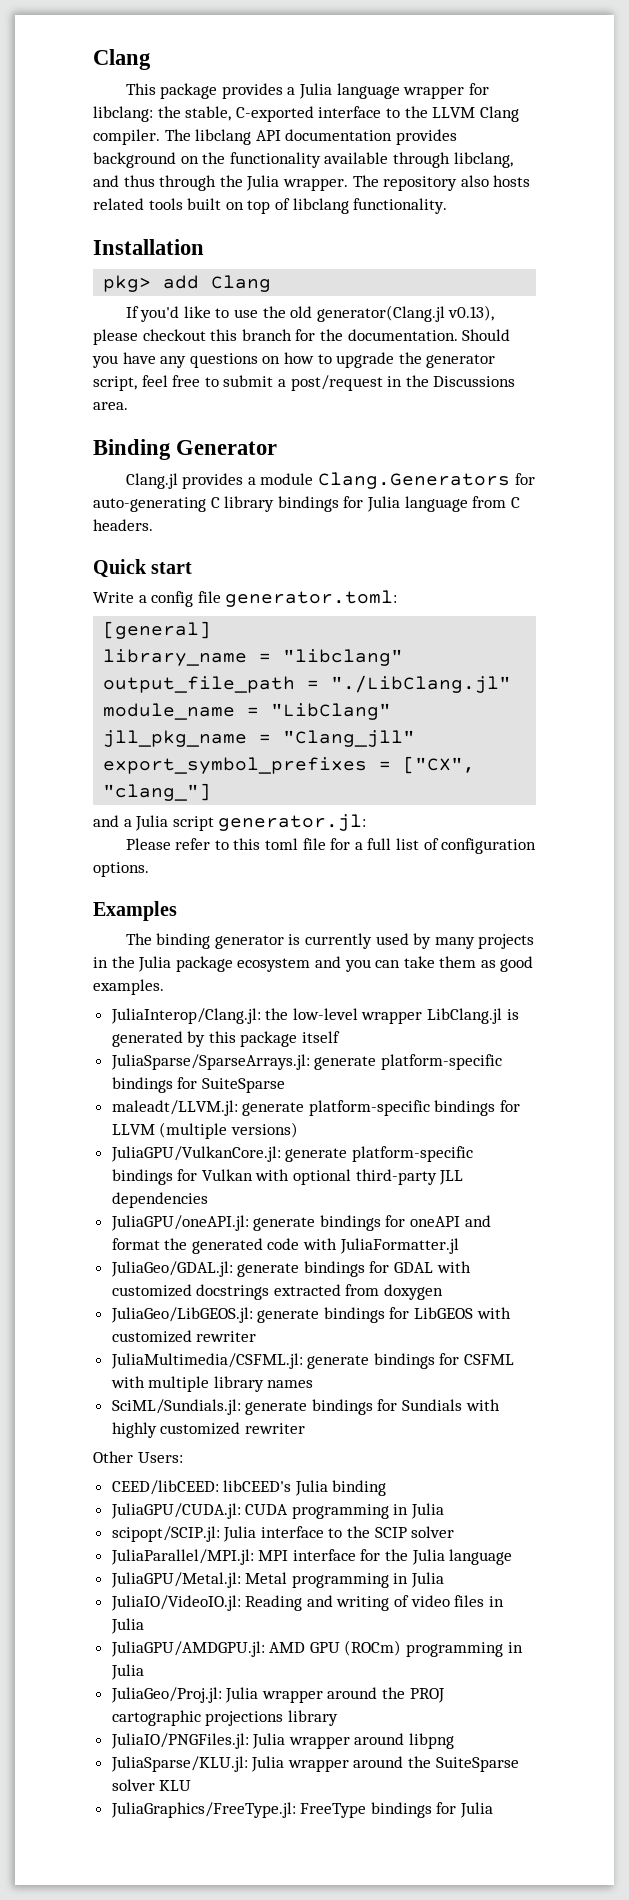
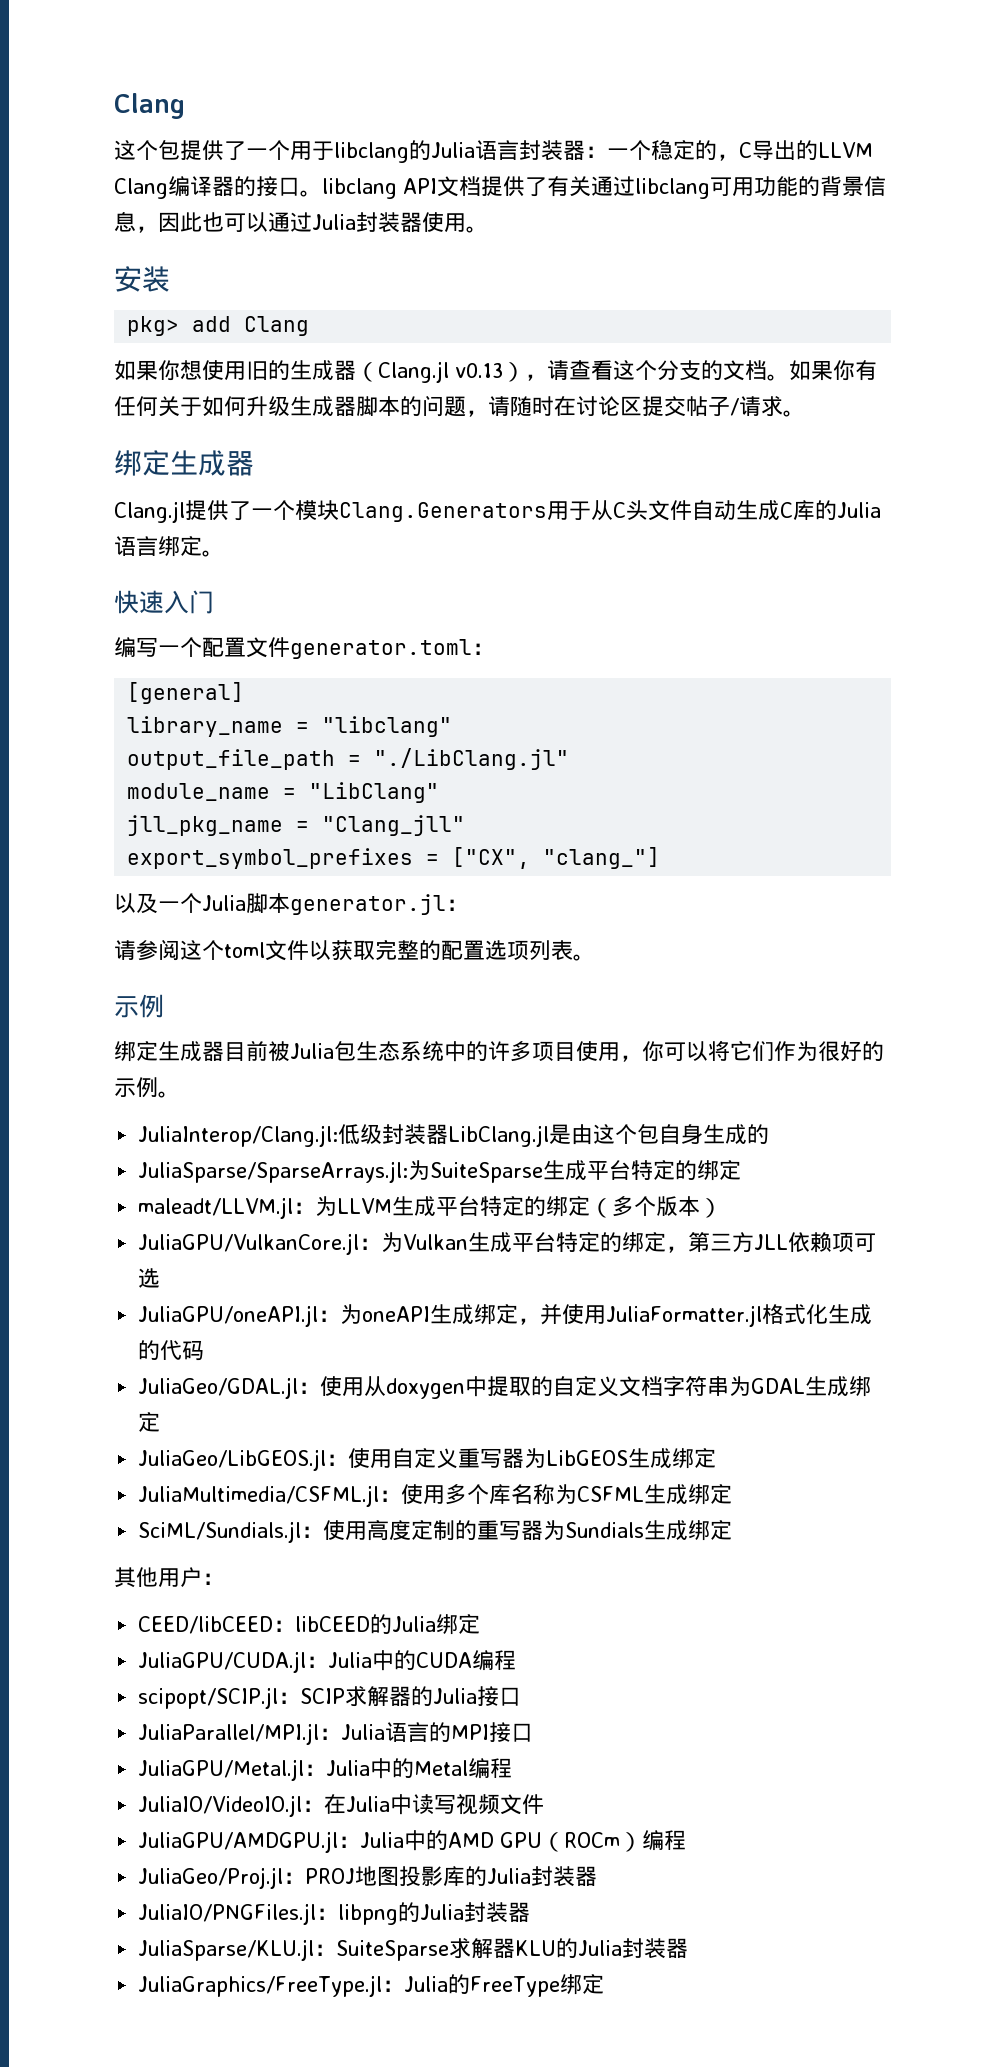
[93,49,151,70] [125,83,489,99] [93,106,519,122] [93,129,457,145] [93,152,513,168] [93,175,531,191] [93,198,448,214] [93,239,204,255] [103,275,272,292] [125,305,495,322] [93,329,511,345] [92,352,496,368] [93,375,516,391] [93,402,128,410] [93,439,278,460] [125,472,535,489] [93,496,520,512] [93,519,153,531] [93,559,193,578] [93,590,398,607] Clang // This package provides a Julia language wrapper for libclang: the stable, C-exported interface to the LLVM Clang compiler. The libclang API documentation provides background on the functionality available through libclang, and thus through the Julia wrapper. The repository also hosts related tools built on top of libclang functionality. // Installation // pkg> add Clang // If you'd like to use the old generator(Clang.jl v0.13), please checkout this branch for the documentation. Should you have any questions on how to upgrade the generator script, feel free to submit a post/request in the Discussions area. // Binding Generator // Clang.jl provides a module Clang.Generators for auto-generating C library bindings for Julia language from C headers. // Quick start // Write a config file generator.toml: -> [114,93,185,119] [114,140,873,163] [114,176,886,199] [114,211,488,233] [114,266,170,292] [127,316,310,336] [114,360,877,383] [114,395,805,417] [114,450,254,476] [114,500,881,523] [114,536,224,557] [114,590,214,614] [114,637,494,659] Clang // 这个包提供了一个用于libclang的Julia语言封装器：一个稳定的，C导出的LLVM Clang编译器的接口。libclang API文档提供了有关通过libclang可用功能的背景信息，因此也可以通过Julia封装器使用。 // 安装 // pkg> add Clang // 如果你想使用旧的生成器（Clang.jl v0.13），请查看这个分支的文档。如果你有任何关于如何升级生成器脚本的问题，请随时在讨论区提交帖子/请求。 // 绑定生成器 // Clang.jl提供了一个模块Clang.Generators用于从C头文件自动生成C库的Julia语言绑定。 // 快速入门 // 编写一个配置文件generator.toml：
[93,814,367,831] [125,838,537,854] [93,862,149,877] [93,901,177,921] [125,933,535,949] [93,956,534,972] [93,979,164,995] [110,1008,519,1024] [111,1031,341,1047] [110,1054,502,1070] [111,1077,285,1093] [111,1100,521,1116] [111,1122,298,1139] [110,1146,473,1162] [111,1169,464,1185] [111,1192,208,1208] [110,1215,491,1231] [111,1238,459,1254] [110,1261,471,1277] [111,1284,444,1300] [110,1307,511,1323] [111,1330,257,1343] [110,1353,515,1369] [110,1376,314,1392] [111,1399,500,1415] [111,1422,305,1438] [93,1451,183,1463] [111,1480,387,1496] [110,1503,445,1519] [111,1526,455,1542] [110,1549,513,1565] [110,1572,445,1588] [110,1595,504,1611] [110,1618,144,1634] [110,1641,265,1657] and a Julia script generator.jl: // Please refer to this toml file for a full list of configuration options. // Examples // The binding generator is currently used by many projects in the Julia package ecosystem and you can take them as good examples. // JuliaInterop/Clang.jl: the low-level wrapper LibClang.jl is generated by this package itself // JuliaSparse/SparseArrays.jl: generate platform-specific bindings for SuiteSparse // maleadt/LLVM.jl: generate platform-specific bindings for LLVM (multiple versions) // JuliaGPU/VulkanCore.jl: generate platform-specific bindings for Vulkan with optional third-party JLL dependencies // JuliaGPU/oneAPI.jl: generate bindings for oneAPI and format the generated code with JuliaFormatter.jl // JuliaGeo/GDAL.jl: generate bindings for GDAL with customized docstrings extracted from doxygen // JuliaGeo/LibGEOS.jl: generate bindings for LibGEOS with customized rewriter // JuliaMultimedia/CSFML.jl: generate bindings for CSFML with multiple library names // SciML/Sundials.jl: generate bindings for Sundials with highly customized rewriter // Other Users: // CEED/libCEED: libCEED's Julia binding // JuliaGPU/CUDA.jl: CUDA programming in Julia // scipopt/SCIP.jl: Julia interface to the SCIP solver // JuliaParallel/MPI.jl: MPI interface for the Julia language // JuliaGPU/Metal.jl: Metal programming in Julia // JuliaIO/VideoIO.jl: Reading and writing of video files in Julia // JuliaGPU/AMDGPU.jl: -> [114,893,468,915] [114,939,595,961] [114,994,164,1018] [114,1040,884,1062] [114,1077,180,1098] [138,1124,770,1147] [138,1160,742,1183] [138,1196,723,1219] [138,1232,877,1255] [138,1268,161,1288] [138,1304,873,1327] [138,1340,205,1361] [138,1376,872,1399] [138,1412,161,1432] [138,1448,717,1471] [138,1484,733,1507] [138,1520,733,1543] [114,1567,224,1588] [138,1614,481,1635] [138,1650,517,1673] [138,1686,522,1709] [138,1722,534,1745] [138,1758,513,1781] [138,1794,545,1817] [138,1830,449,1853] 以及一个Julia脚本generator.jl： // 请参阅这个toml文件以获取完整的配置选项列表。 // 示例 // 绑定生成器目前被Julia包生态系统中的许多项目使用，你可以将它们作为很好的示例。 // JuliaInterop/Clang.jl:低级封装器LibClang.jl是由这个包自身生成的 // JuliaSparse/SparseArrays.jl:为SuiteSparse生成平台特定的绑定 // maleadt/LLVM.jl：为LLVM生成平台特定的绑定（多个版本） // JuliaGPU/VulkanCore.jl：为Vulkan生成平台特定的绑定，第三方JLL依赖项可选 // JuliaGPU/oneAPI.jl：为oneAPI生成绑定，并使用JuliaFormatter.jl格式化生成的代码 // JuliaGeo/GDAL.jl：使用从doxygen中提取的自定义文档字符串为GDAL生成绑定 // JuliaGeo/LibGEOS.jl：使用自定义重写器为LibGEOS生成绑定 // JuliaMultimedia/CSFML.jl：使用多个库名称为CSFML生成绑定 // SciML/Sundials.jl：使用高度定制的重写器为Sundials生成绑定 // 其他用户： // CEED/libCEED：libCEED的Julia绑定 // JuliaGPU/CUDA.jl：Julia中的CUDA编程 // scipopt/SCIP.jl：SCIP求解器的Julia接口 // JuliaParallel/MPI.jl：Julia语言的MPI接口 // JuliaGPU/Metal.jl：Julia中的Metal编程 // JuliaIO/VideoIO.jl：在Julia中读写视频文件 // JuliaGPU/AMDGPU.jl：Julia中的
[344,1640,523,1657] [110,1664,144,1680] [110,1687,444,1703] [111,1710,338,1726] [110,1733,455,1749] [110,1756,519,1772] [111,1779,192,1791] [110,1802,494,1818] (ROCm) programming in Julia // JuliaGeo/Proj.jl: Julia wrapper around the PROJ cartographic projections library // JuliaIO/PNGFiles.jl: Julia wrapper around libpng // JuliaSparse/KLU.jl: Julia wrapper around the SuiteSparse solver KLU // JuliaGraphics/FreeType.jl: FreeType bindings for Julia -> [542,1830,687,1852] [138,1866,598,1889] [138,1902,531,1925] [138,1938,689,1961] [138,1974,605,1997] （ROCm）编程 // JuliaGeo/Proj.jl：PROJ地图投影库的Julia封装器 // JuliaIO/PNGFiles.jl：libpng的Julia封装器 // JuliaSparse/KLU.jl：SuiteSparse求解器KLU的Julia封装器 // JuliaGraphics/FreeType.jl：Julia的FreeType绑定

